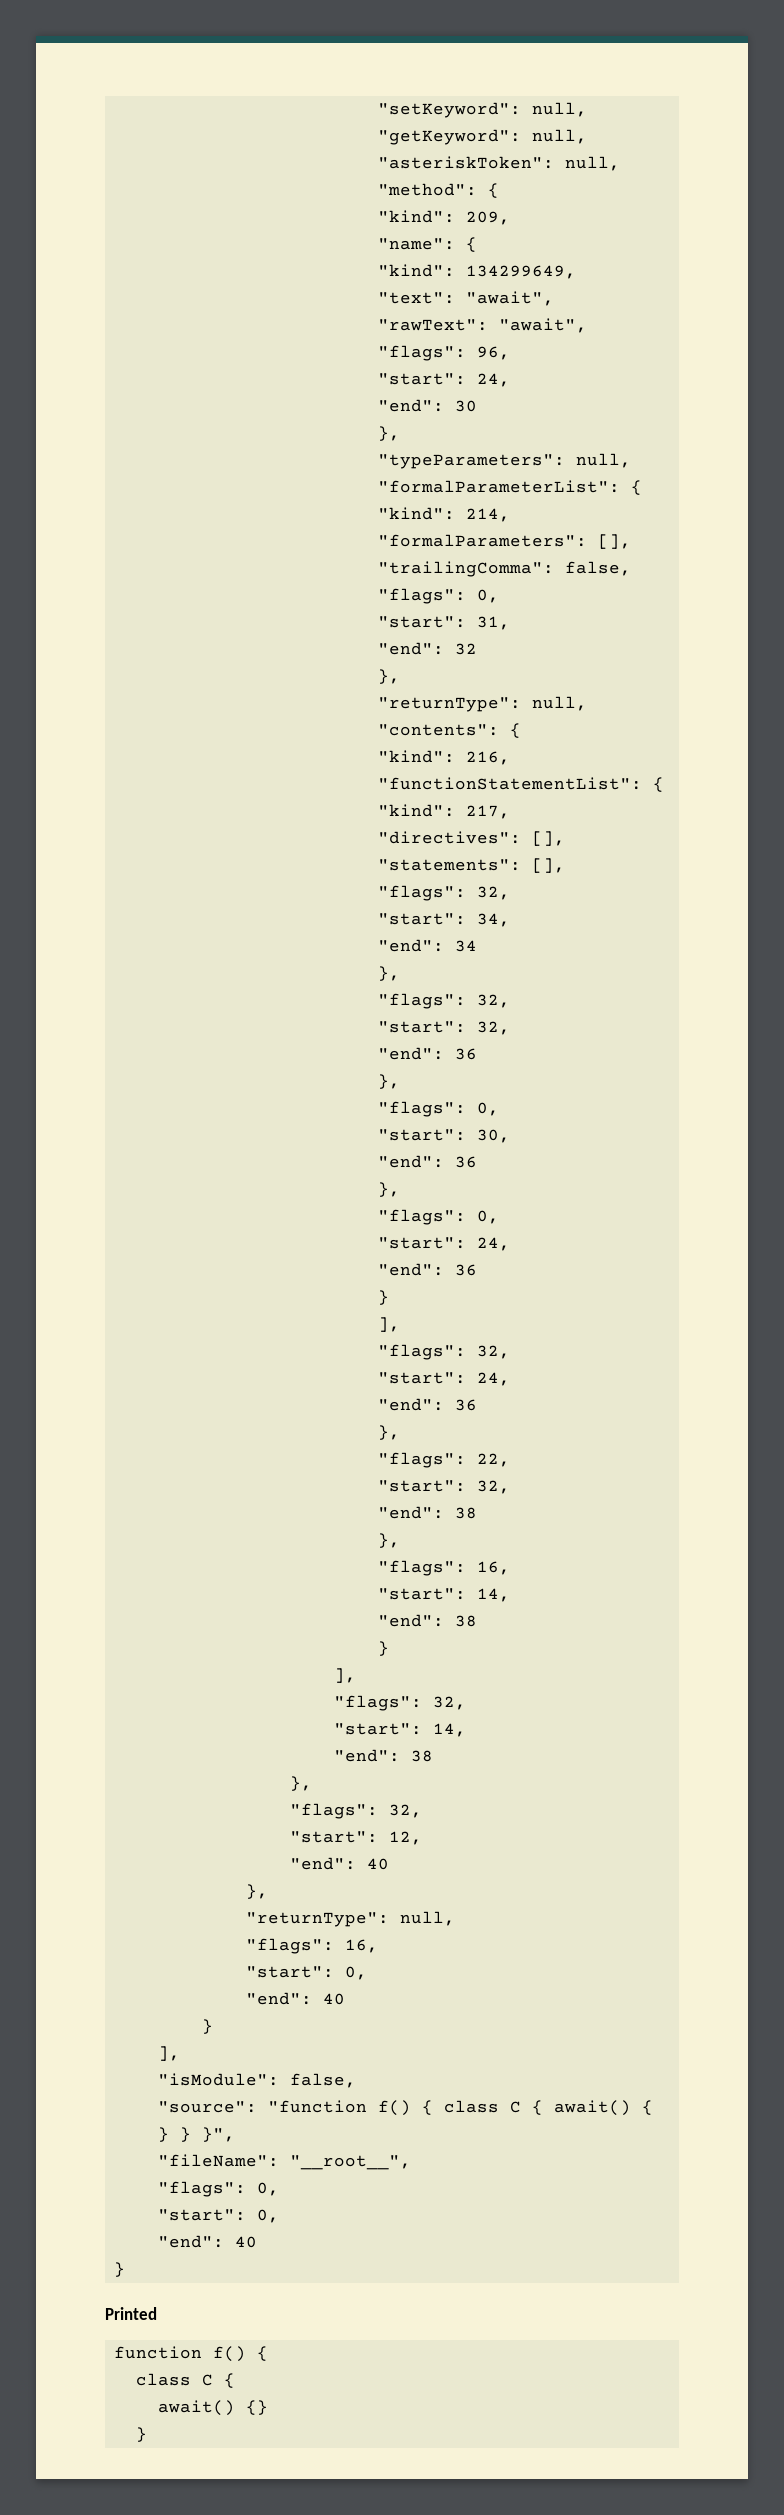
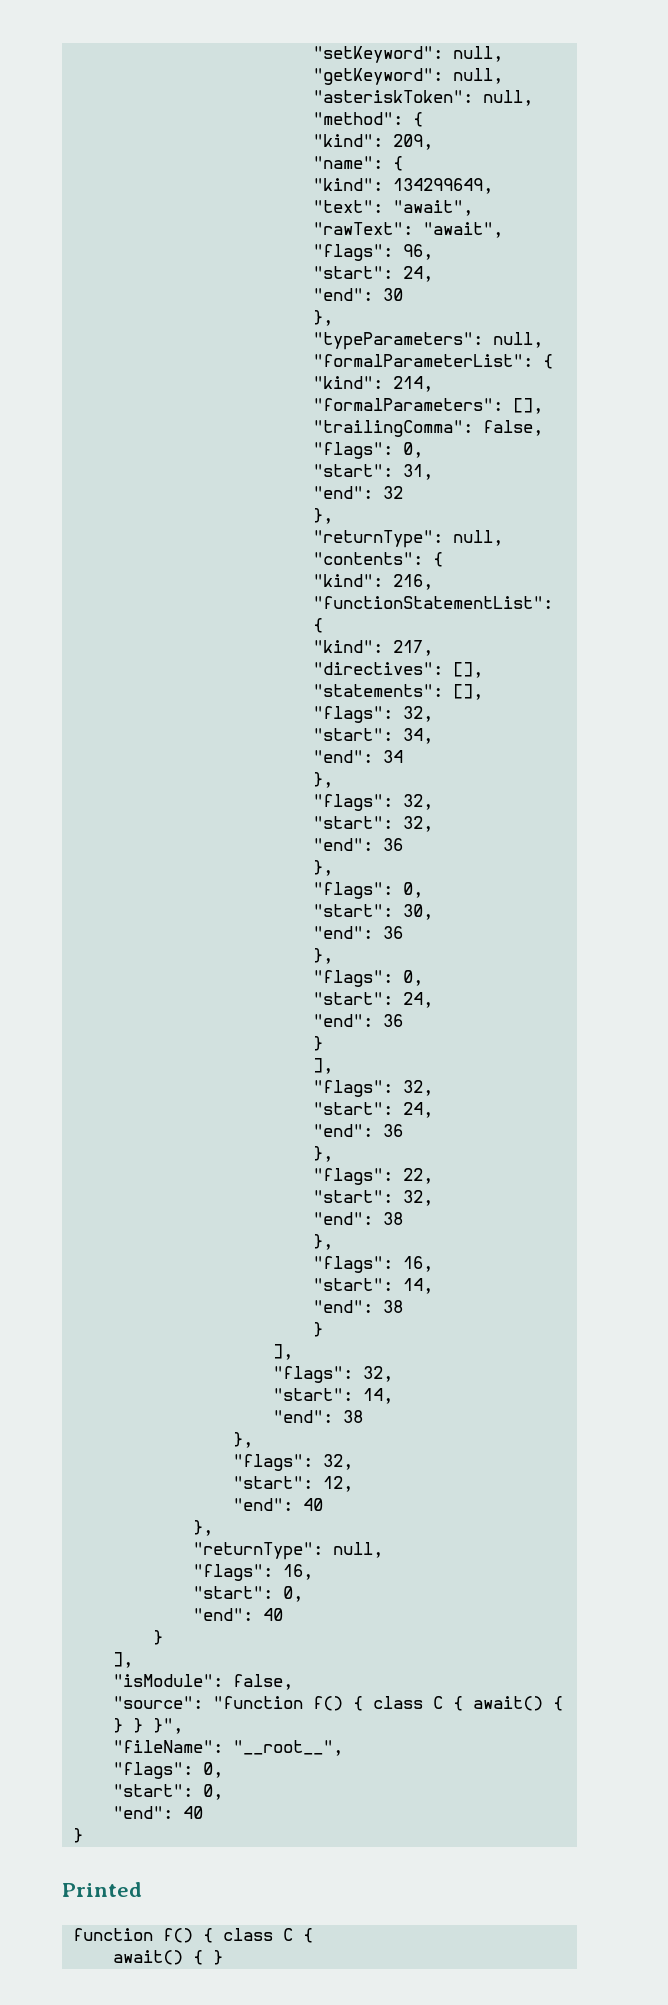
(269, 2353) // -> (214, 1935) none
[246,2400,269,2415] {} // -> [193,1950,204,1965] {

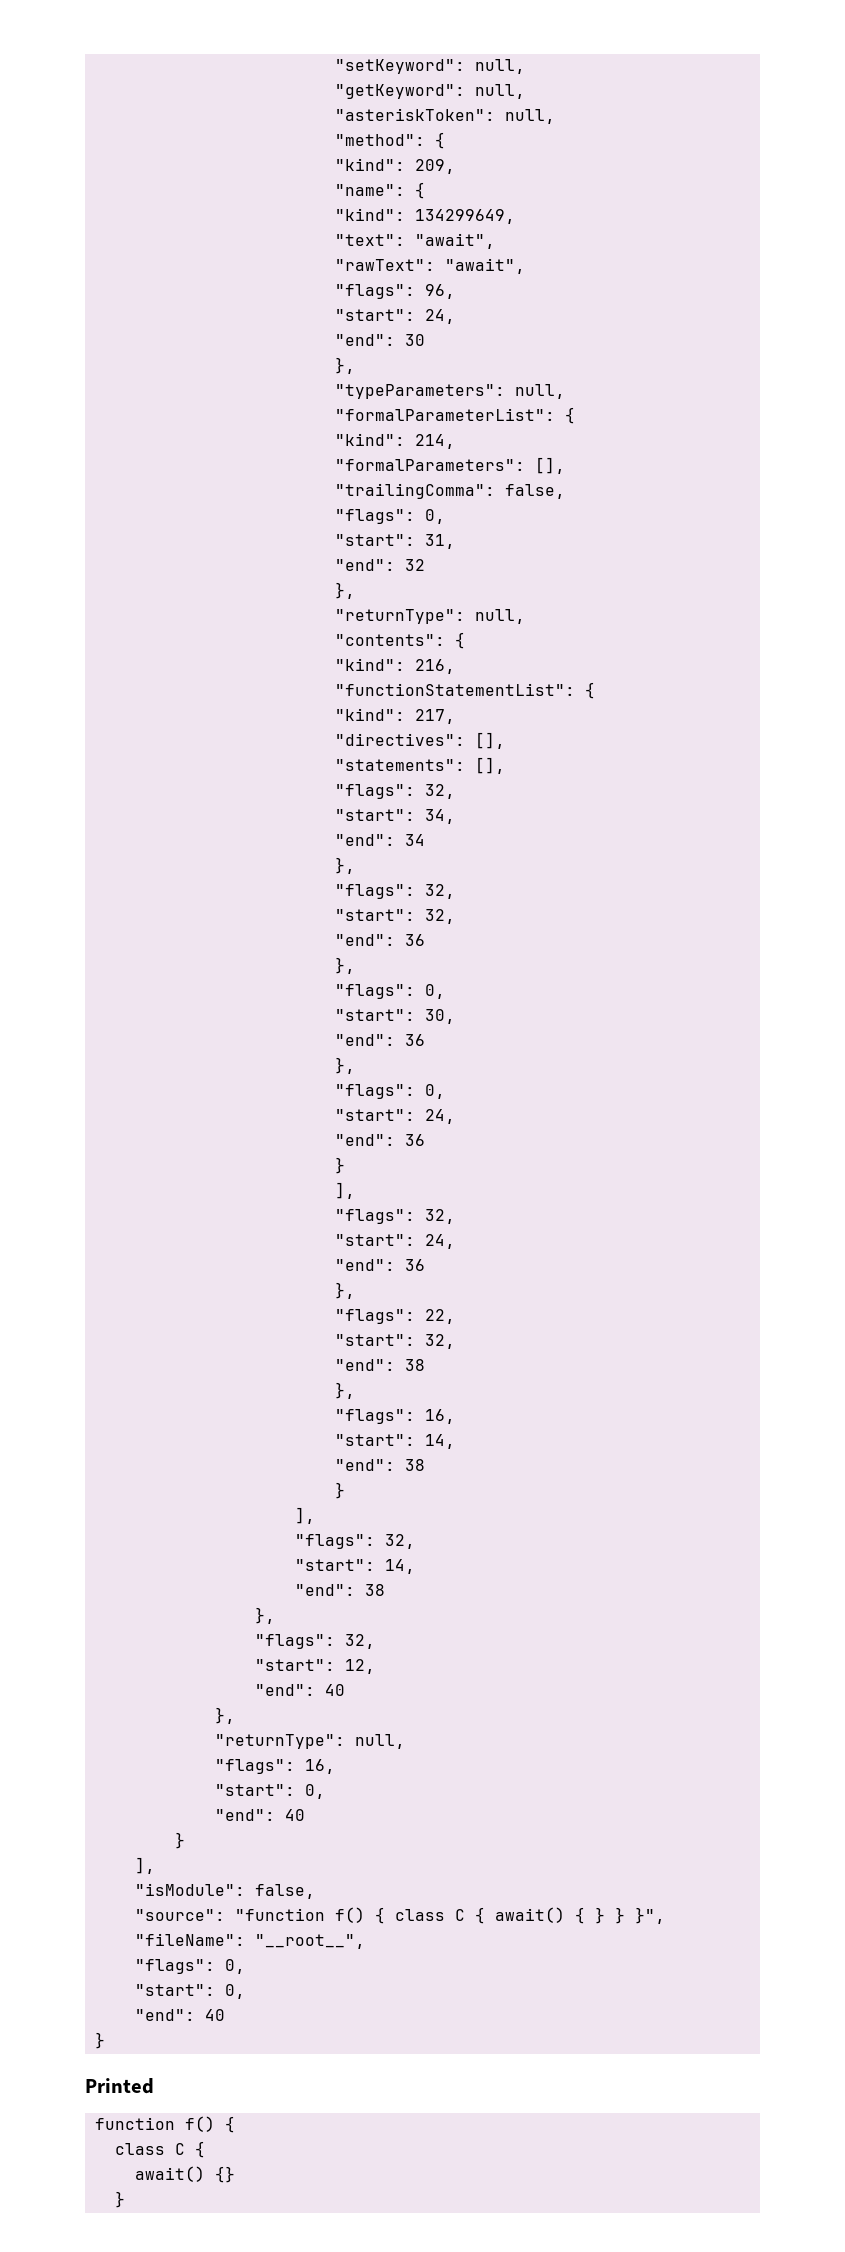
(214, 1935) none -> (236, 2124) //
[193,1950,204,1965] { -> [215,2166,236,2183] {} //

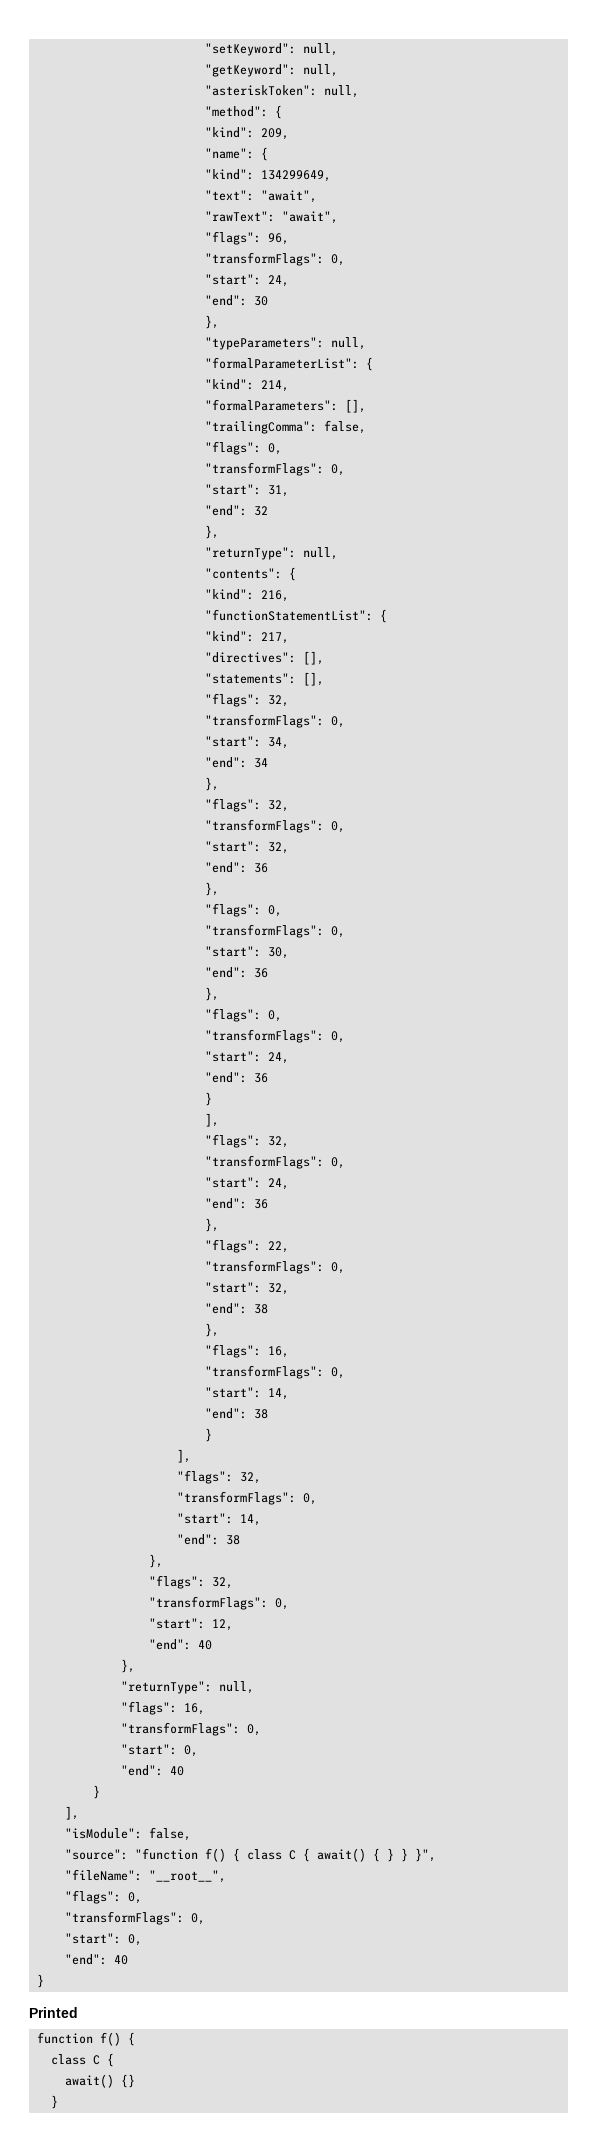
(456, 291) none -> [204,252,345,266] // "transformFlags": 0,
(446, 516) none -> [204,462,345,476] // "transformFlags": 0,
(456, 791) none -> [204,714,345,728] // "transformFlags": 0,
(456, 891) none -> [204,819,345,833] // "transformFlags": 0,
(446, 991) none -> [204,924,345,938] // "transformFlags": 0,
(446, 1091) none -> [204,1029,345,1043] // "transformFlags": 0,
(456, 1216) none -> [204,1155,345,1169] // "transformFlags": 0,
(456, 1316) none -> [204,1260,345,1274] // "transformFlags": 0,
(456, 1416) none -> [204,1365,345,1379] // "transformFlags": 0,
(416, 1541) none -> [176,1491,317,1505] // "transformFlags": 0,
(376, 1641) none -> [148,1596,289,1610] // "transformFlags": 0,
(336, 1766) none -> [120,1722,261,1736] // "transformFlags": 0,
(246, 1966) none -> [64,1911,205,1925] // "transformFlags": 0,

